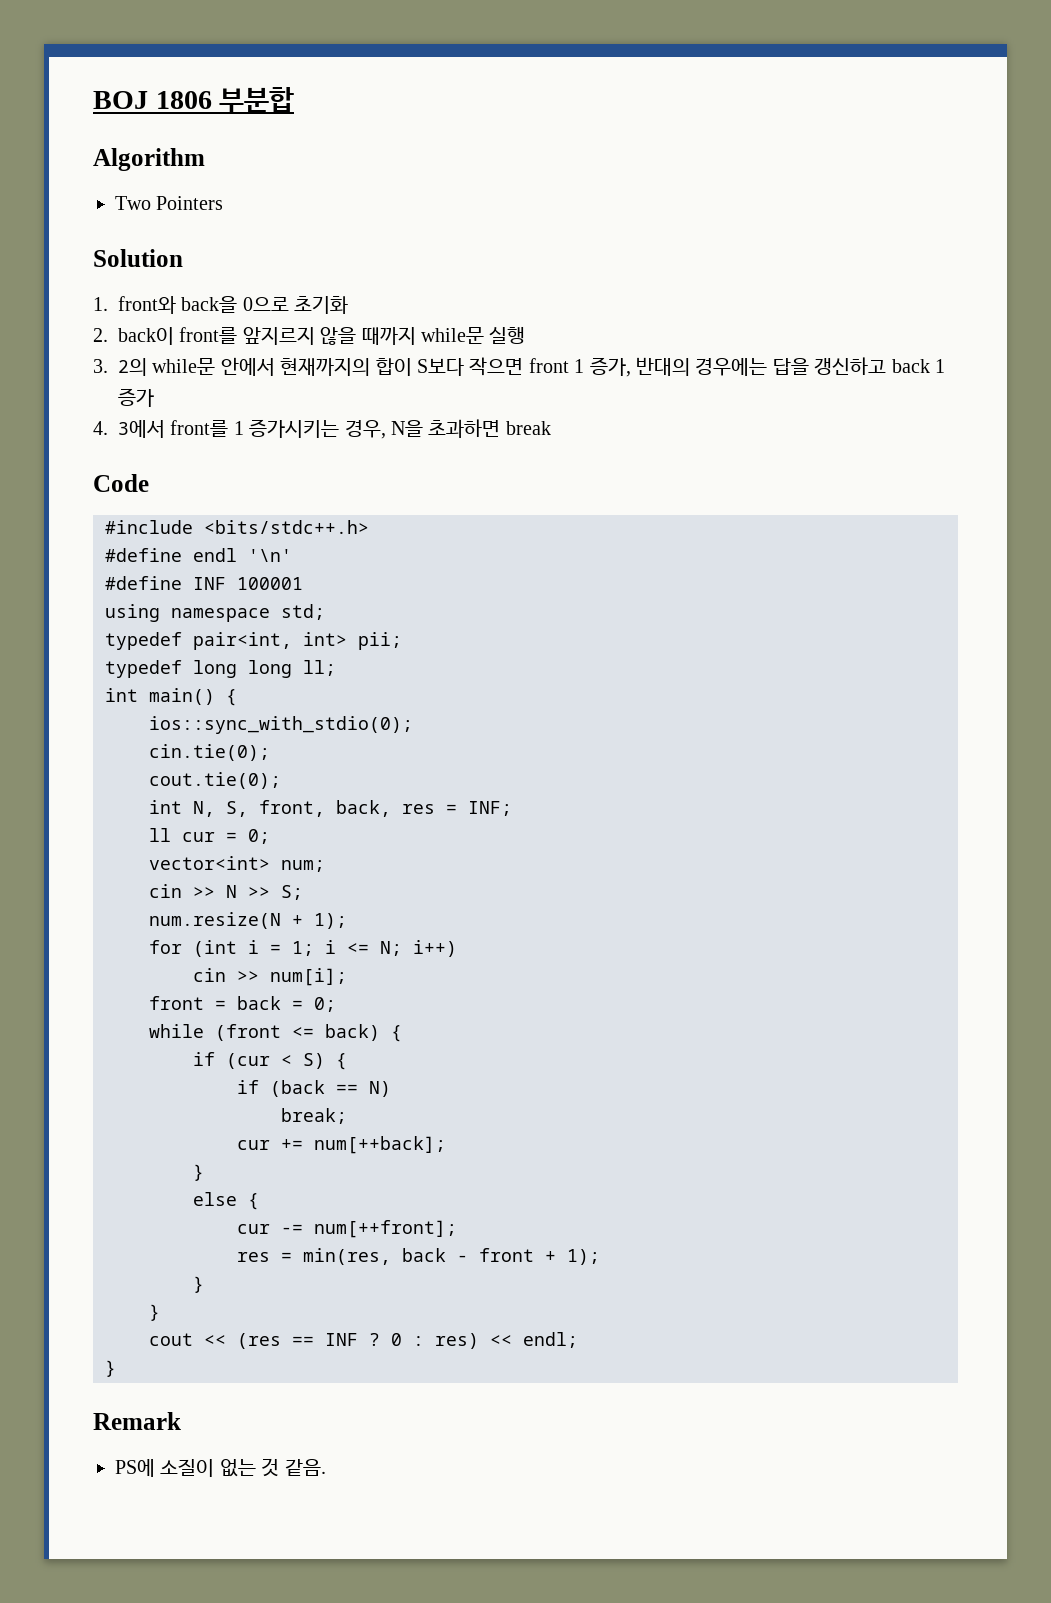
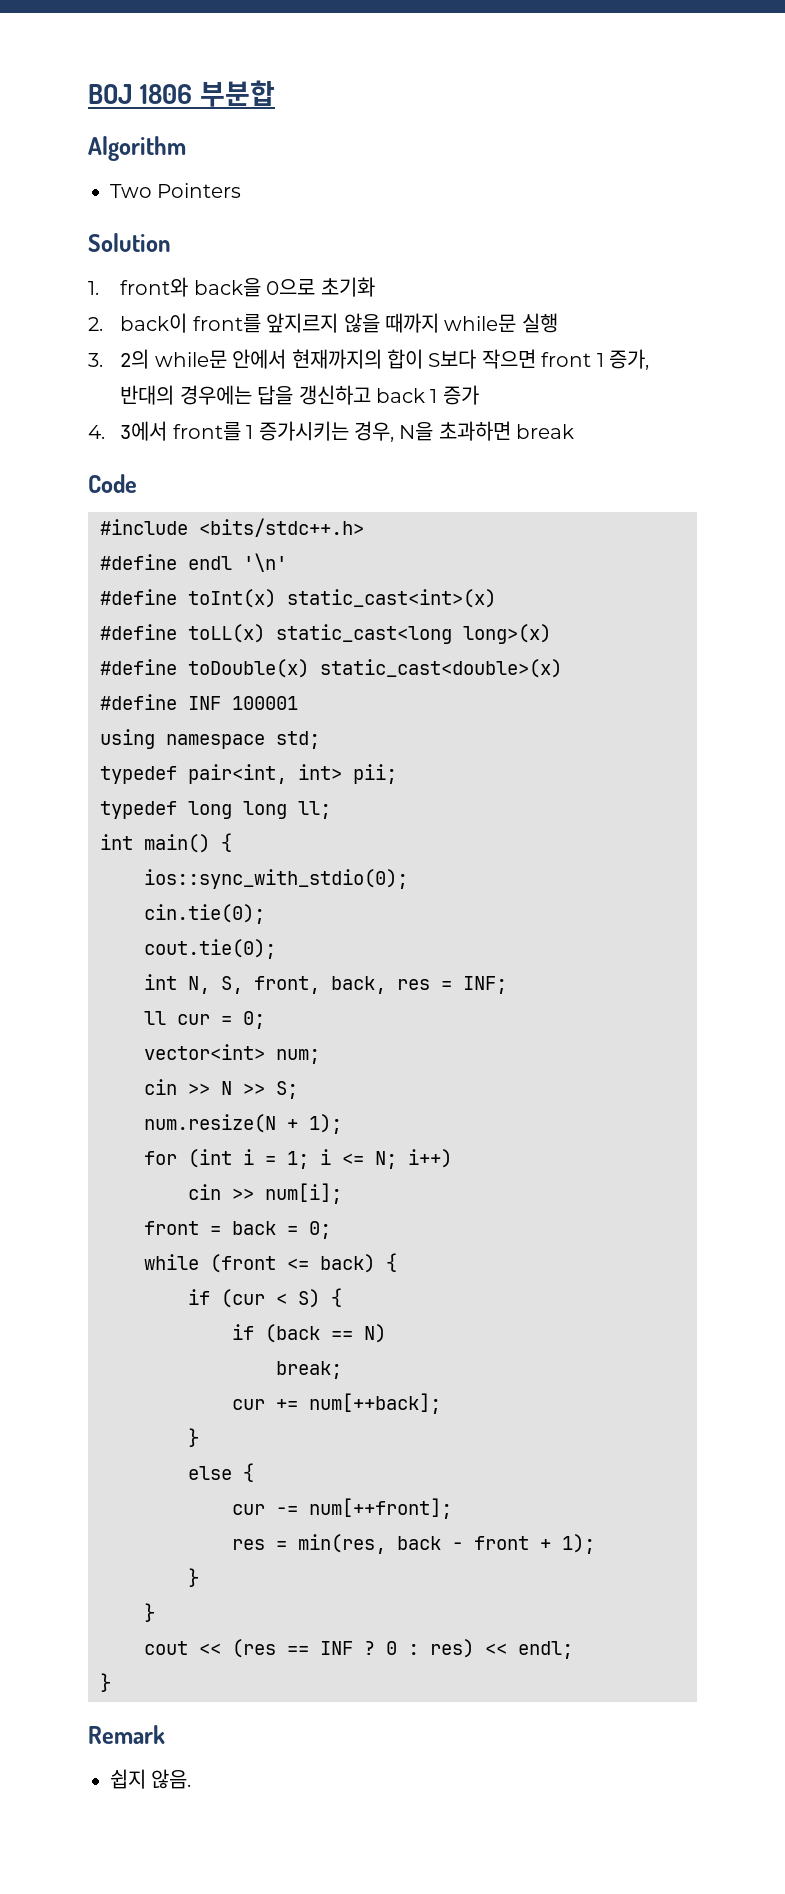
(292, 555) none -> [100,589,496,608] [100,624,551,644] [100,659,562,678] // #define toInt(x) static_cast<int>(x) // #define toLL(x) static_cast<long long>(x) // #define toDouble(x) static_cast<double>(x)
[115,1458,326,1477] PS에 소질이 없는 것 같음. -> [110,1769,192,1789] 쉽지 않음.

